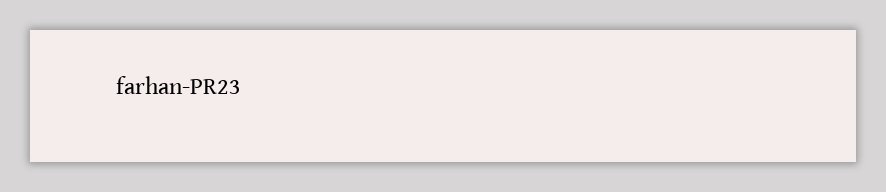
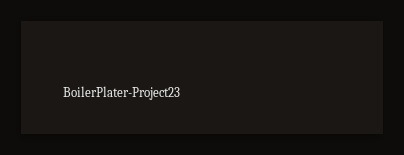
[116,76,241,94] farhan-PR23 -> [63,86,180,100] BoilerPlater-Project23

